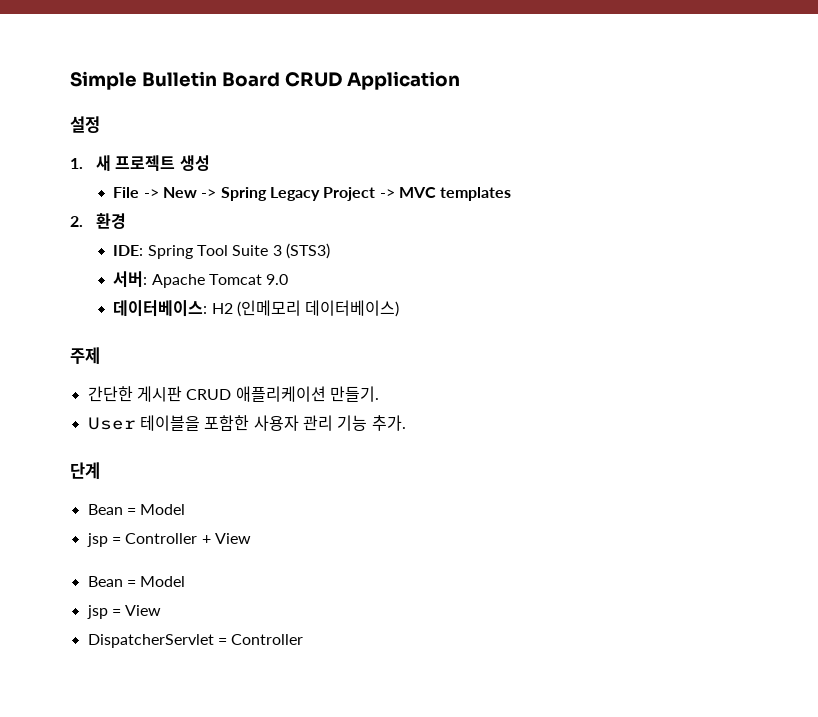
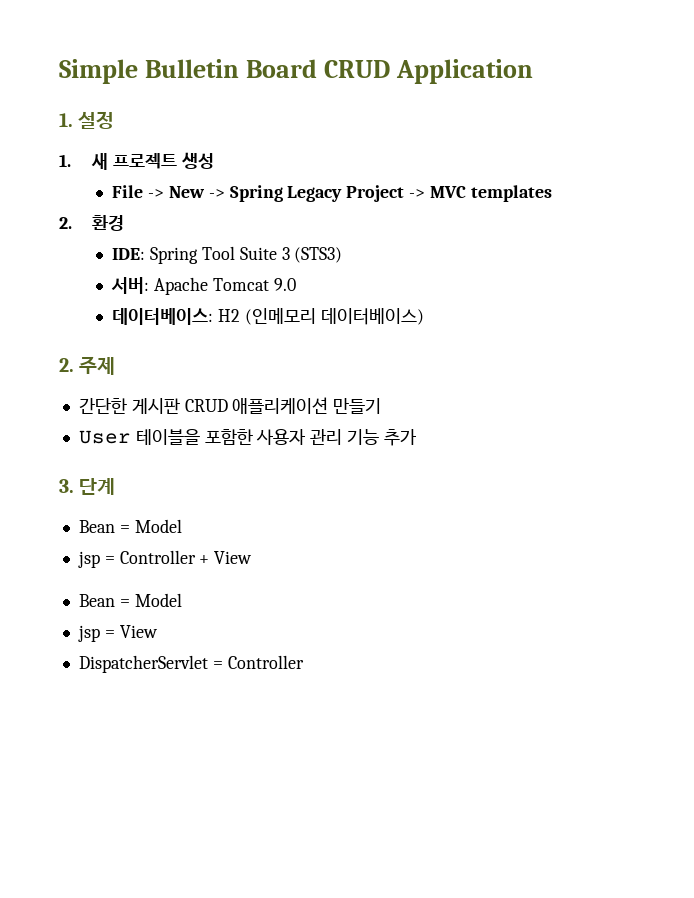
(460, 80) none -> [59,113,73,127] 1.
(400, 308) none -> [59,358,74,372] 2.
[329,386,379,402] 만들기. -> [333,398,382,414] 만들기
[371,415,406,431] 추가. // -> [383,429,417,446] [59,479,74,493] 추가 // 3.

